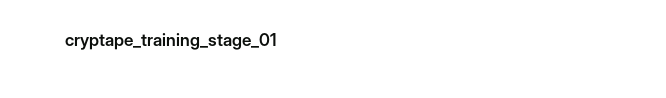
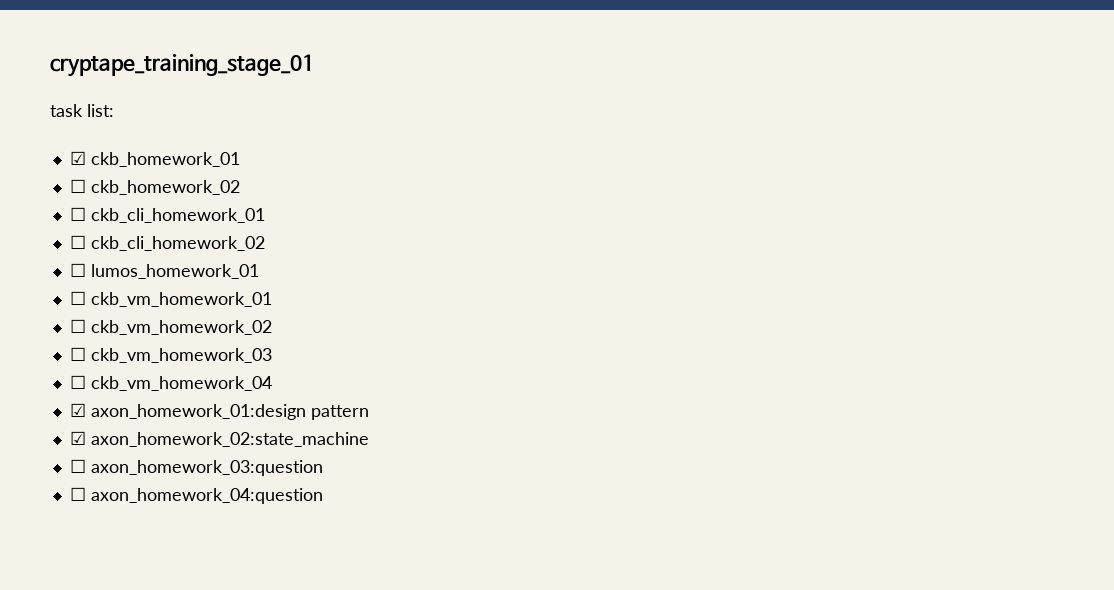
(276, 41) none -> [50,104,114,117] [69,151,240,167] [69,179,240,195] [69,207,265,223] [69,235,265,251] [69,263,259,279] [69,291,272,307] [69,319,272,335] [69,347,272,363] [69,375,272,391] [69,403,369,420] [69,431,369,447] [69,459,323,476] [69,487,323,504] // task list: // ☑ ckb_homework_01 // ☐ ckb_homework_02 // ☐ ckb_cli_homework_01 // ☐ ckb_cli_homework_02 // ☐ lumos_homework_01 // ☐ ckb_vm_homework_01 // ☐ ckb_vm_homework_02 // ☐ ckb_vm_homework_03 // ☐ ckb_vm_homework_04 // ☑ axon_homework_01:design pattern // ☑ axon_homework_02:state_machine // ☐ axon_homework_03:question // ☐ axon_homework_04:question

